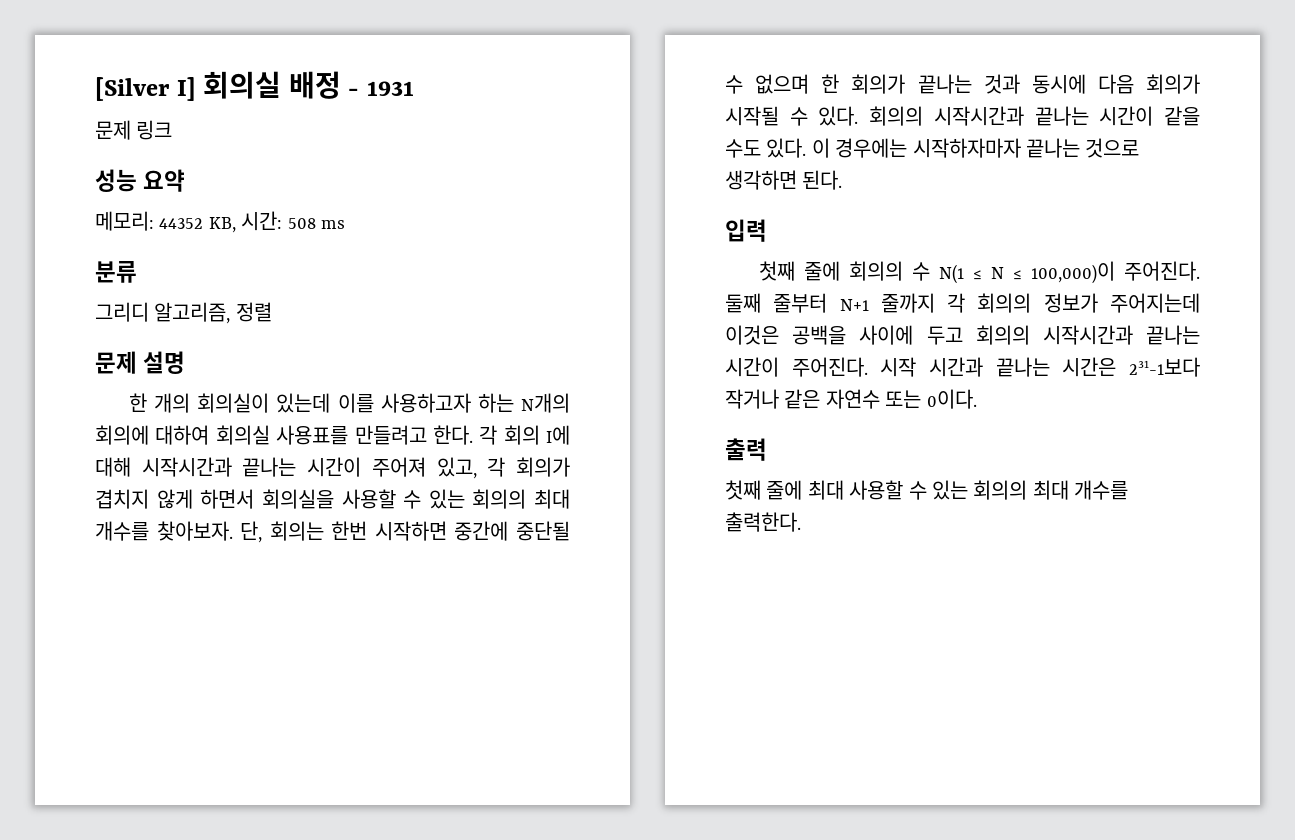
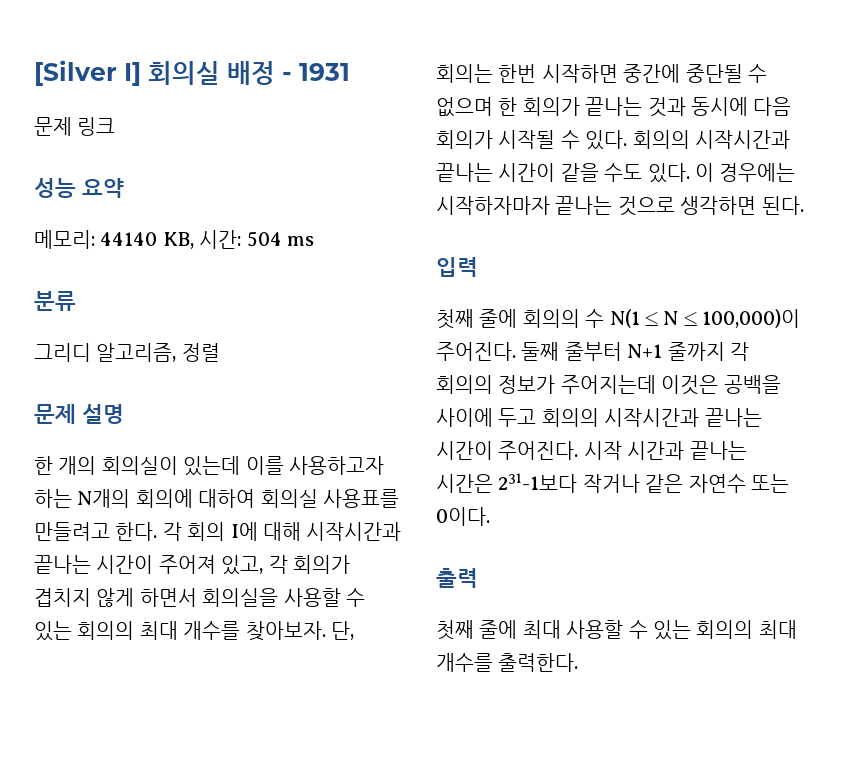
[159,218,204,229] 44352 -> [100,232,158,246] 44140
[287,218,316,229] 508 -> [246,231,282,247] 504

